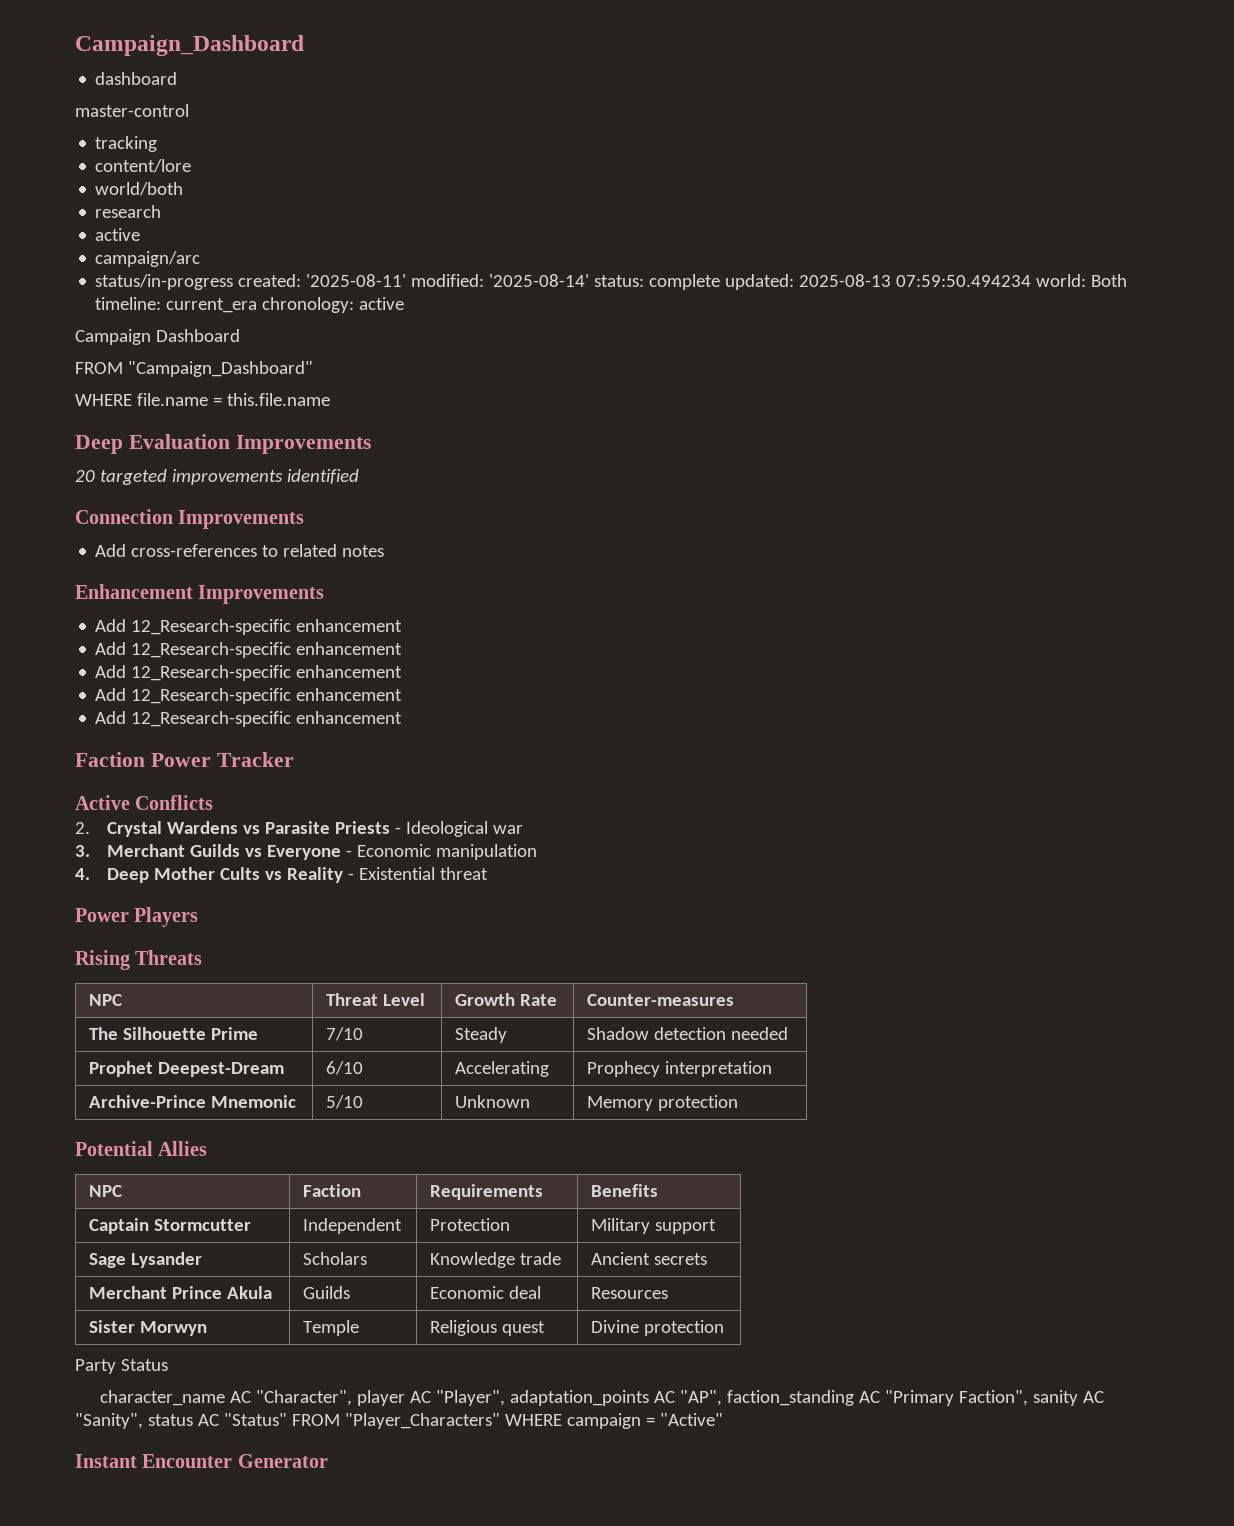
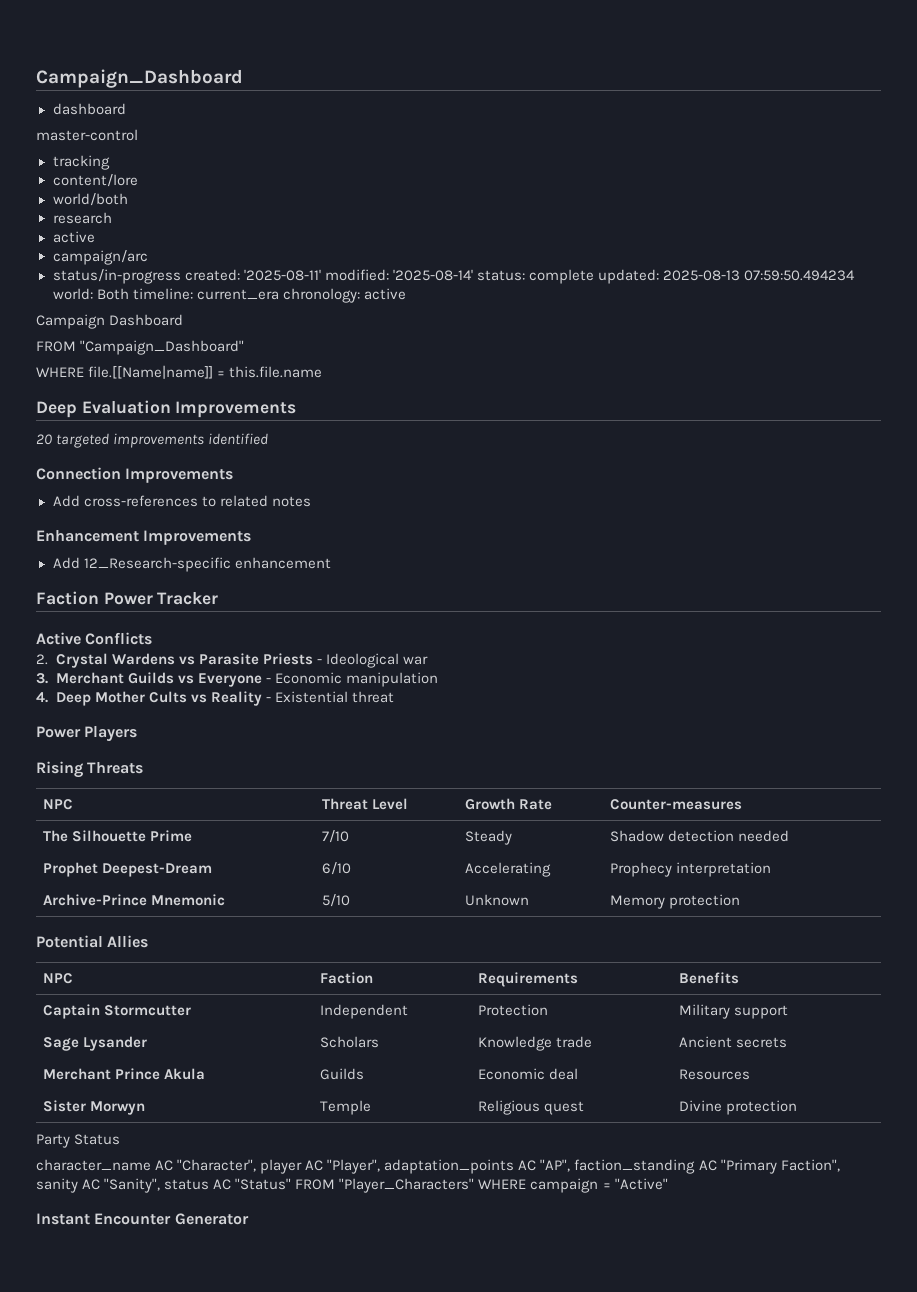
[136,393,208,406] file.name -> [88,365,214,379] file.[[Name|name]]
[95,642,403,658] [95,665,403,681] [95,688,403,704] [95,711,403,727] // Add 12_Research-specific enhancement // Add 12_Research-specific enhancement // Add 12_Research-specific enhancement // Add 12_Research-specific enhancement -> (331, 563) none

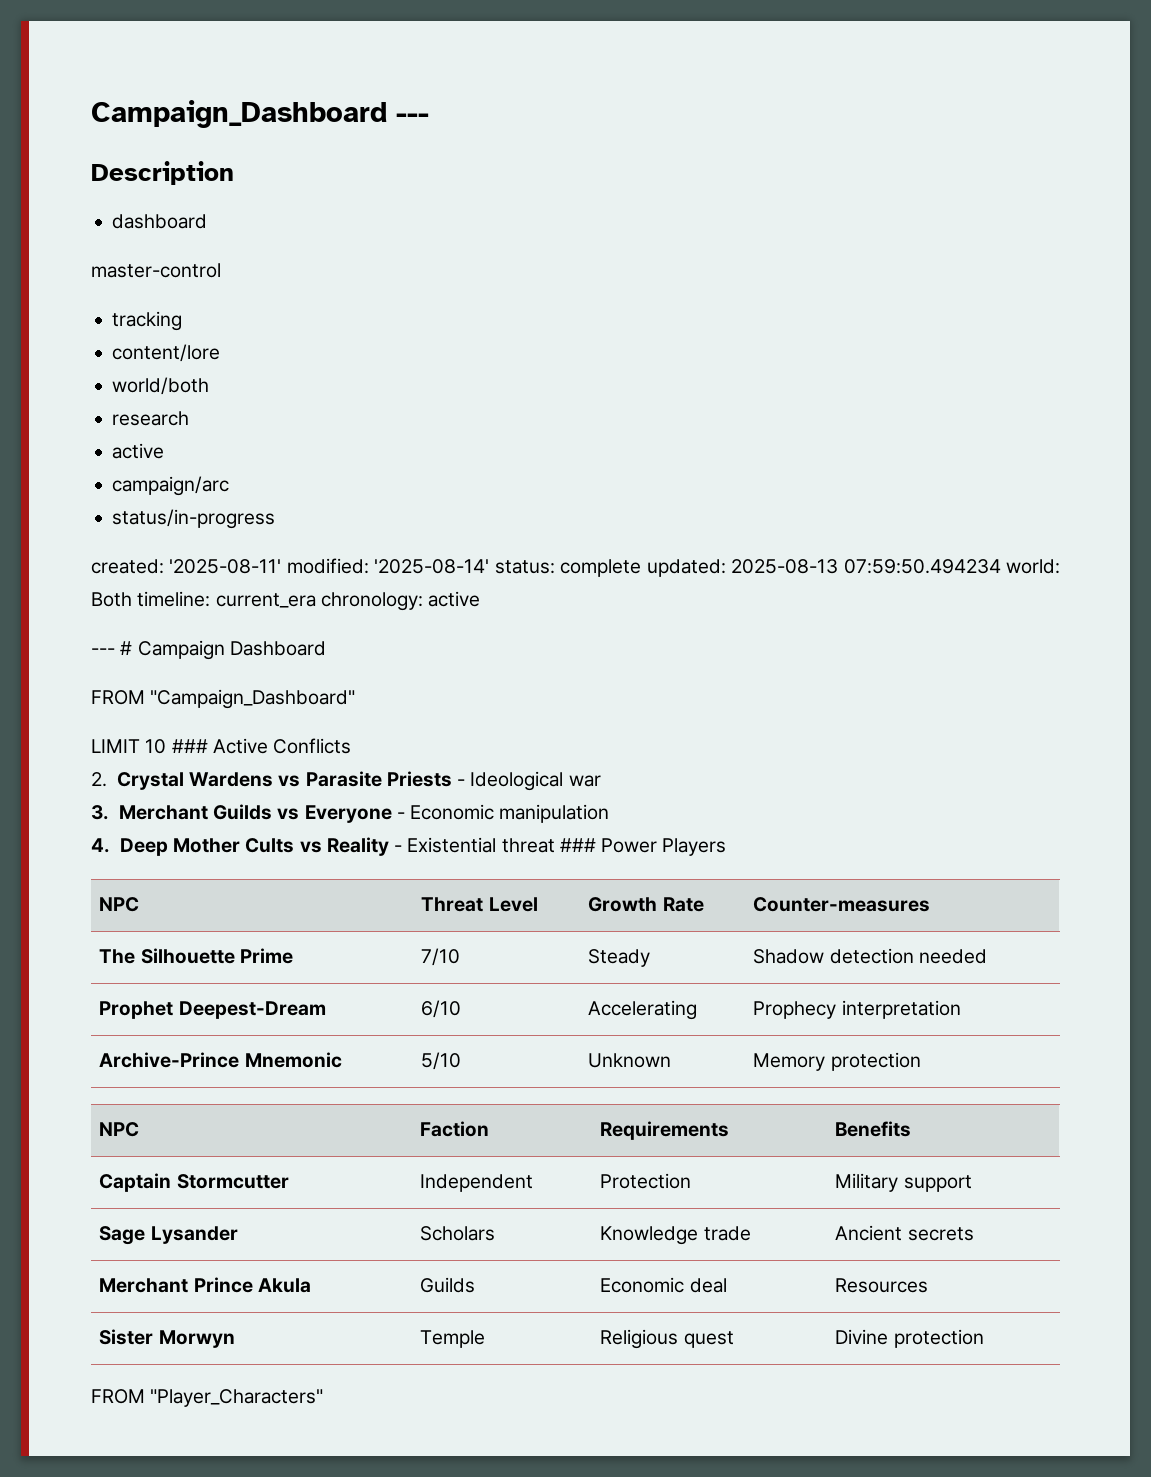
(243, 78) none -> [396,113,429,122] [91,161,234,185] --- // Description
(181, 276) none -> (276, 519) //
(406, 294) none -> [91,641,133,655] --- #
[36,365,323,379] [36,400,297,418] [36,433,269,448] [36,467,234,483] [52,495,311,507] [36,530,252,545] [52,557,331,572] [36,591,219,605] WHERE file.[[Name|name]] = this.file.name // Deep Evaluation Improvements // 20 targeted improvements identified // Connection Improvements // Add cross-references to related notes // Enhancement Improvements // Add 12_Research-specific enhancement // Faction Power Tracker // -> [91,739,208,754] LIMIT 10 ###
(394, 697) // -> [559,838,596,852] ###
[36,761,144,778] // Rising Threats -> (727, 847) none
[36,935,149,948] // Potential Allies -> (921, 1061) none
[36,1134,121,1148] [36,1159,840,1174] [36,1178,668,1193] [36,1213,249,1225] Party Status // character_name AC "Character", player AC "Player", adaptation_points AC "AP", faction_standing AC "Primary Faction", sanity AC "Sanity", status AC "Status" FROM "Player_Characters" WHERE campaign = "Active" // Instant Encounter Generator -> [91,1389,324,1407] FROM "Player_Characters"

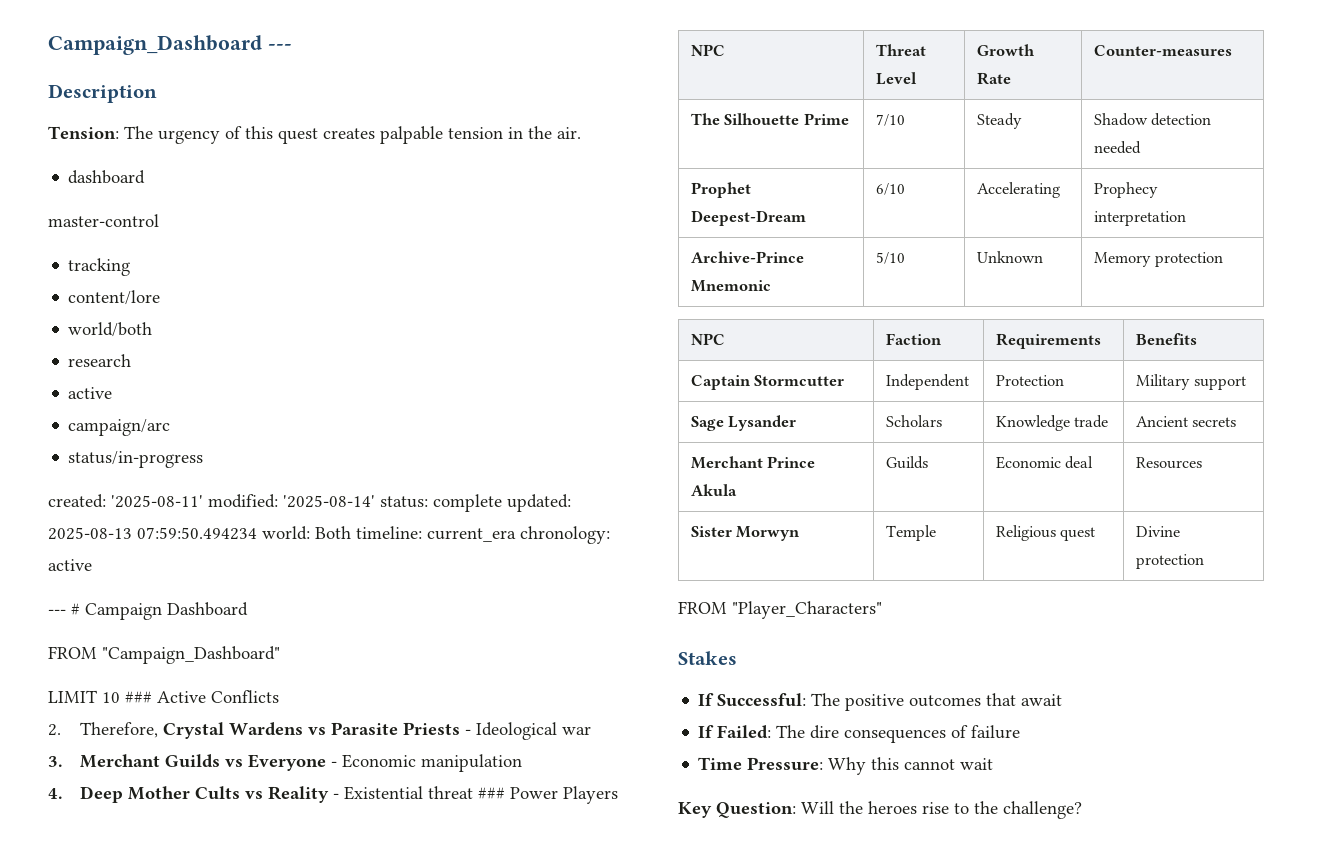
(234, 173) none -> [48,126,581,144] // Tension: The urgency of this quest creates palpable tension in the air.
(107, 779) none -> [80,722,159,738] Therefore,
(324, 1398) none -> [678,651,737,665] [698,693,1063,711] [698,725,1021,743] [698,757,994,775] [678,801,1082,819] // Stakes // If Successful: The positive outcomes that await // If Failed: The dire consequences of failure // Time Pressure: Why this cannot wait // Key Question: Will the heroes rise to the challenge?

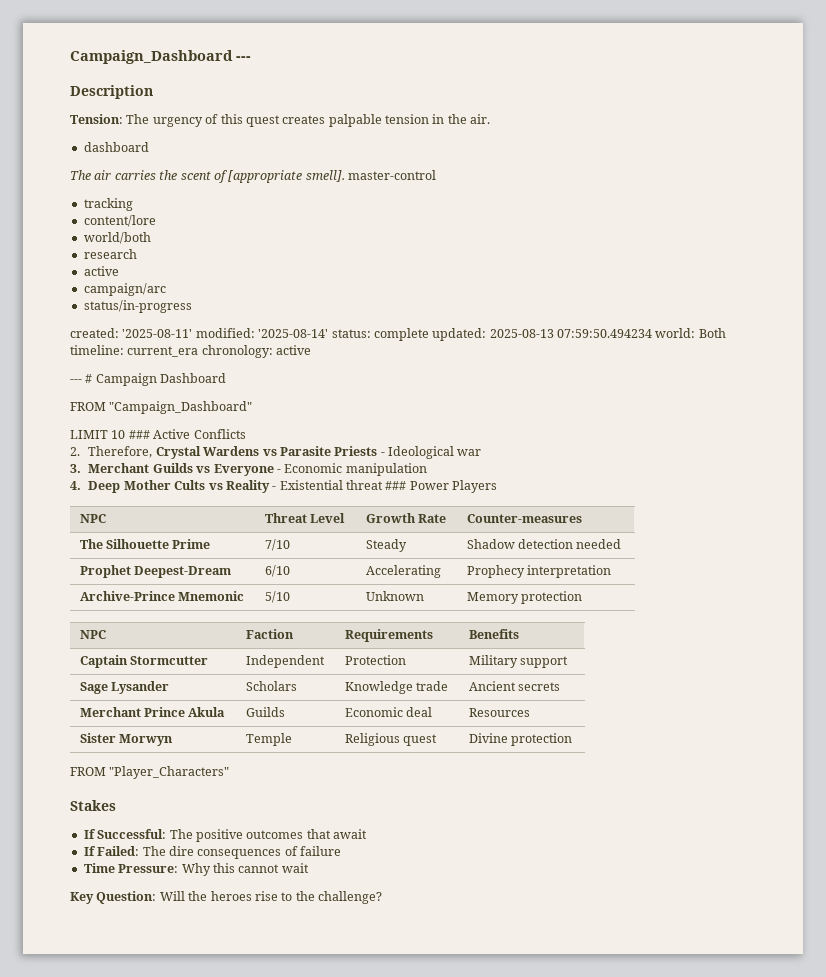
(146, 177) none -> [70,170,345,183] The air carries the scent of [appropriate smell].

